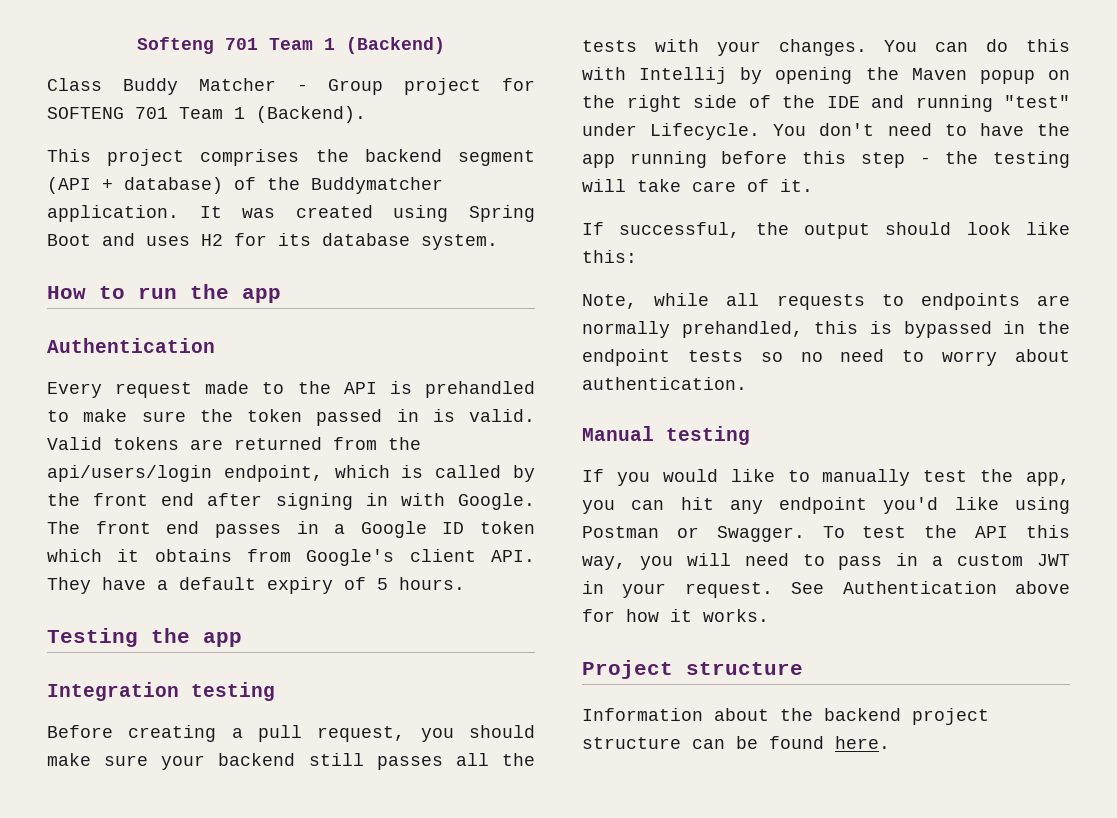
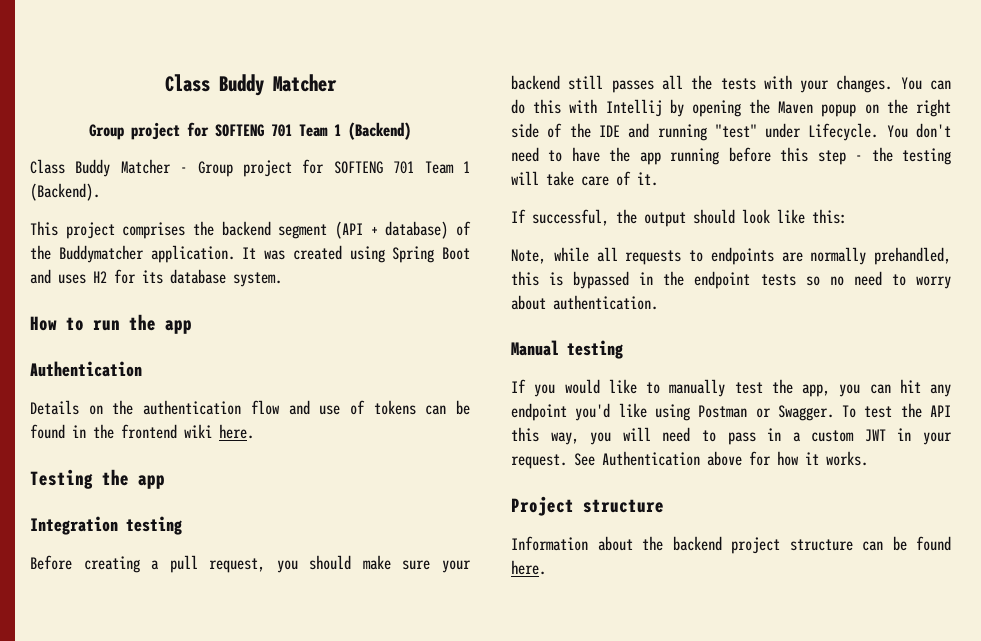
[137,37,214,54] Softeng -> [164,74,337,96] [89,122,264,140] Class Buddy Matcher // Group project for SOFTENG
[47,381,535,398] [47,409,535,426] [47,437,421,450] [47,465,535,482] [47,493,535,510] [47,521,535,538] [47,549,535,566] [47,577,465,594] Every request made to the API is prehandled to make sure the token passed in is valid. Valid tokens are returned from the api/users/login endpoint, which is called by the front end after signing in with Google. The front end passes in a Google ID token which it obtains from Google's client API. They have a default expiry of 5 hours. -> [30,400,470,415] [30,424,254,439] Details on the authentication flow and use of tokens can be found in the frontend wiki here.

